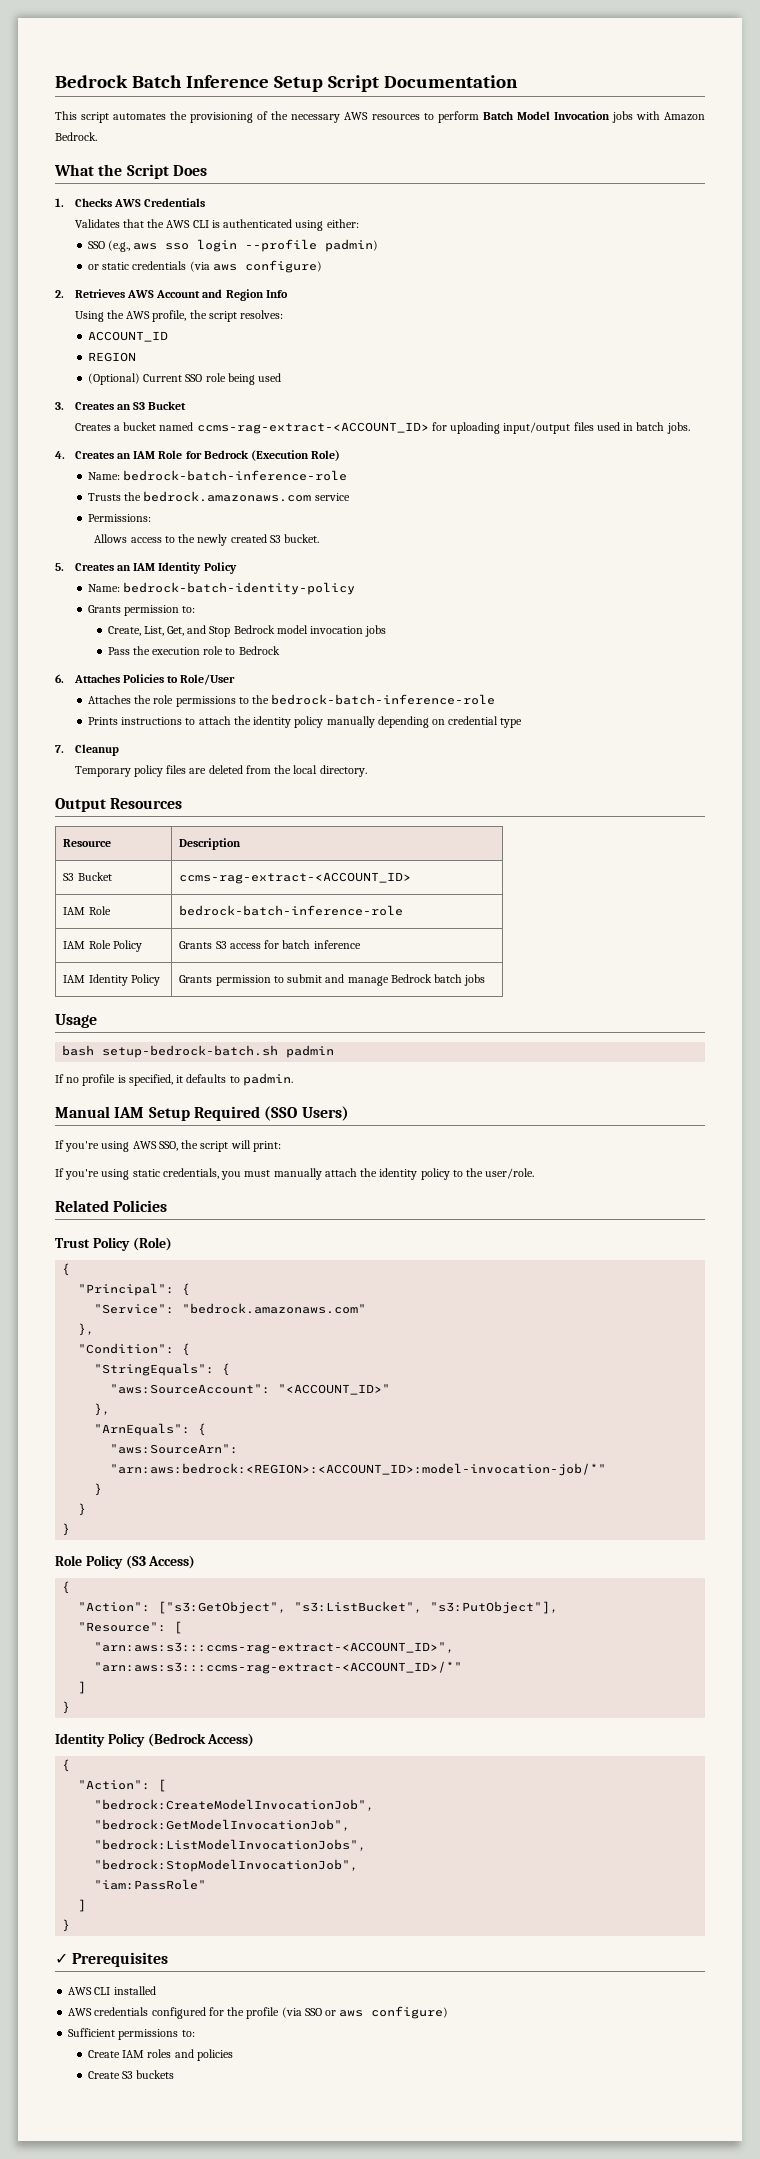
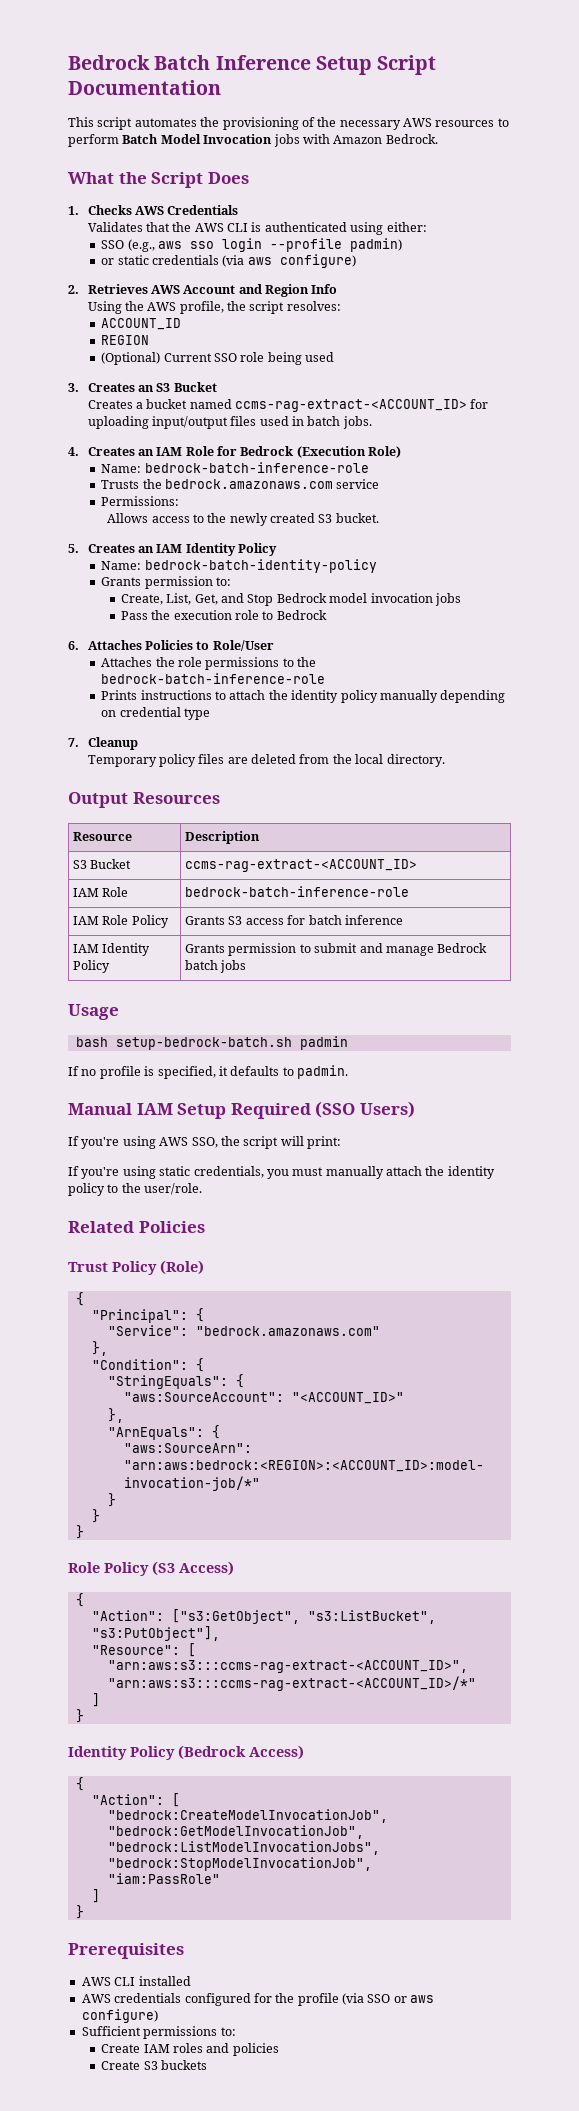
[55,1953,68,1964] ✓ -> (84, 1912) none

